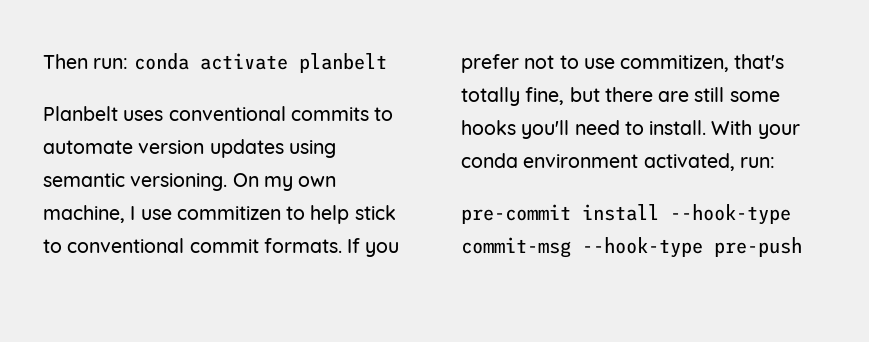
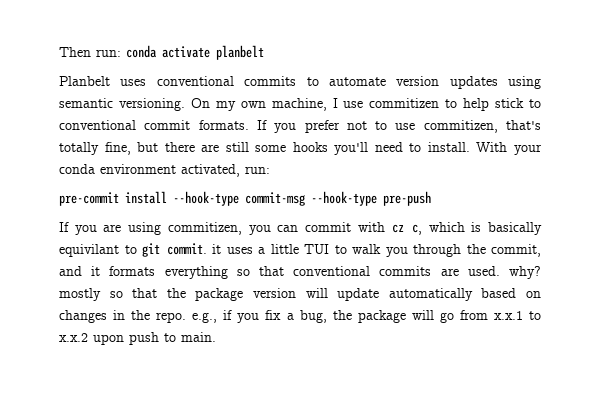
(802, 247) none -> [59,222,542,235] [59,243,541,257] [59,266,541,279] [59,288,542,301] [59,310,541,323] [59,332,216,345] // If you are using commitizen, you can commit with cz c, which is basically equivilant to git commit. it uses a little TUI to walk you through the commit, and it formats everything so that conventional commits are used. why? mostly so that the package version will update automatically based on changes in the repo. e.g., if you fix a bug, the package will go from x.x.1 to x.x.2 upon push to main.

